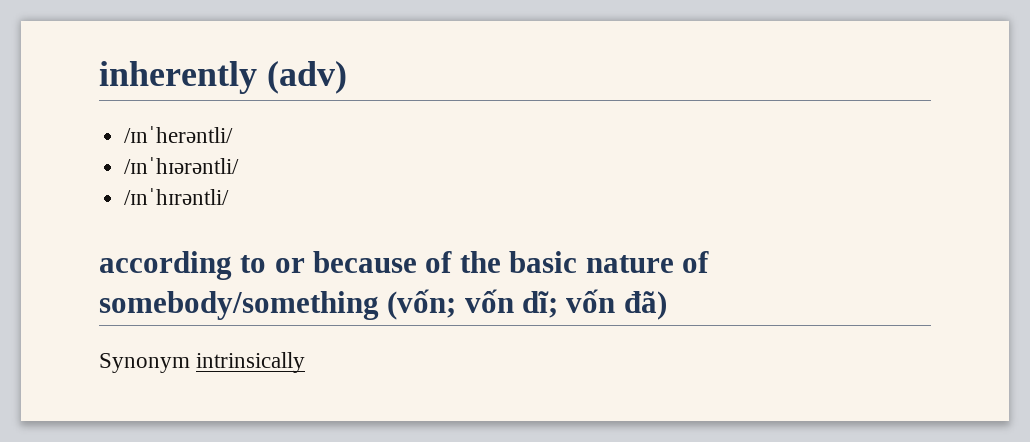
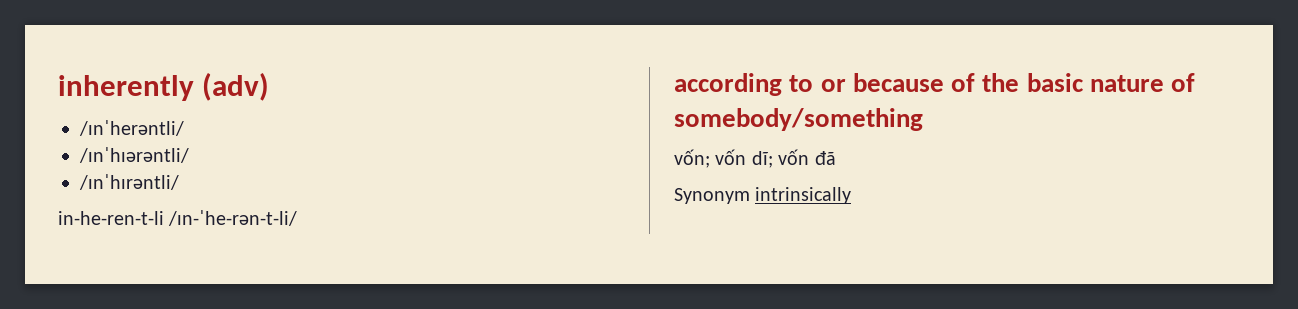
(230, 196) none -> [58,210,298,226] // in-he-ren-t-li /ɪn-ˈhe-rən-t-li/
[387,289,457,320] (vốn; -> [674,149,710,168] // vốn;
[623,291,667,320] đã) -> [814,151,836,165] đã

